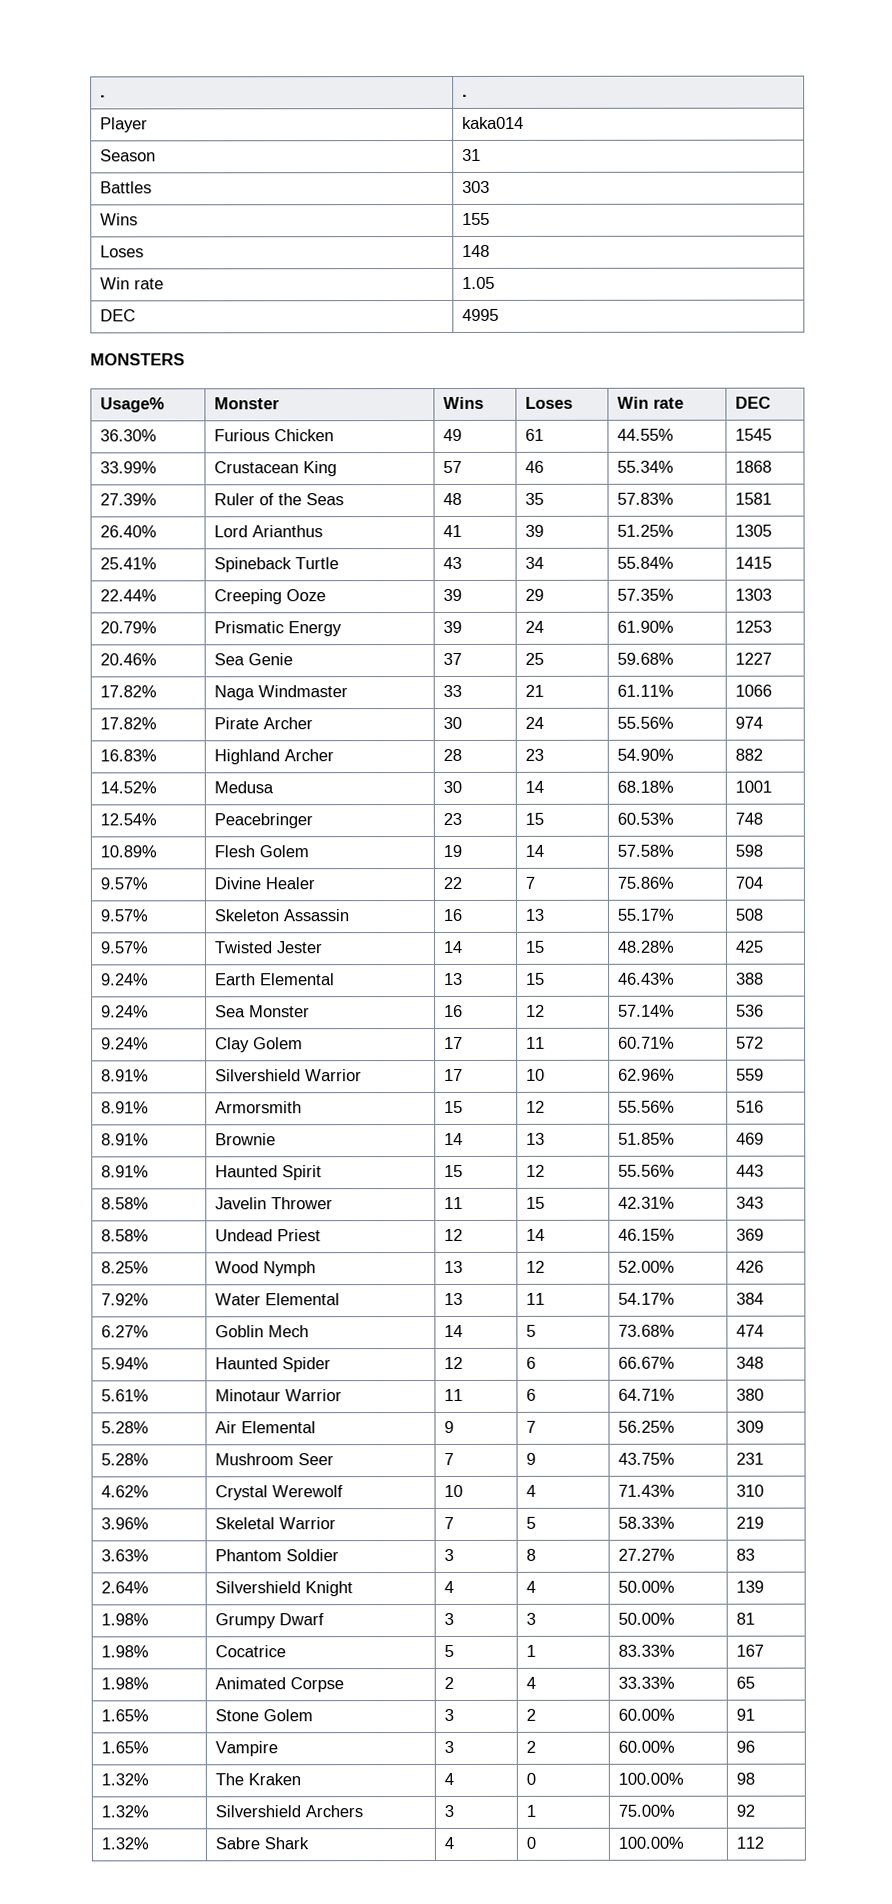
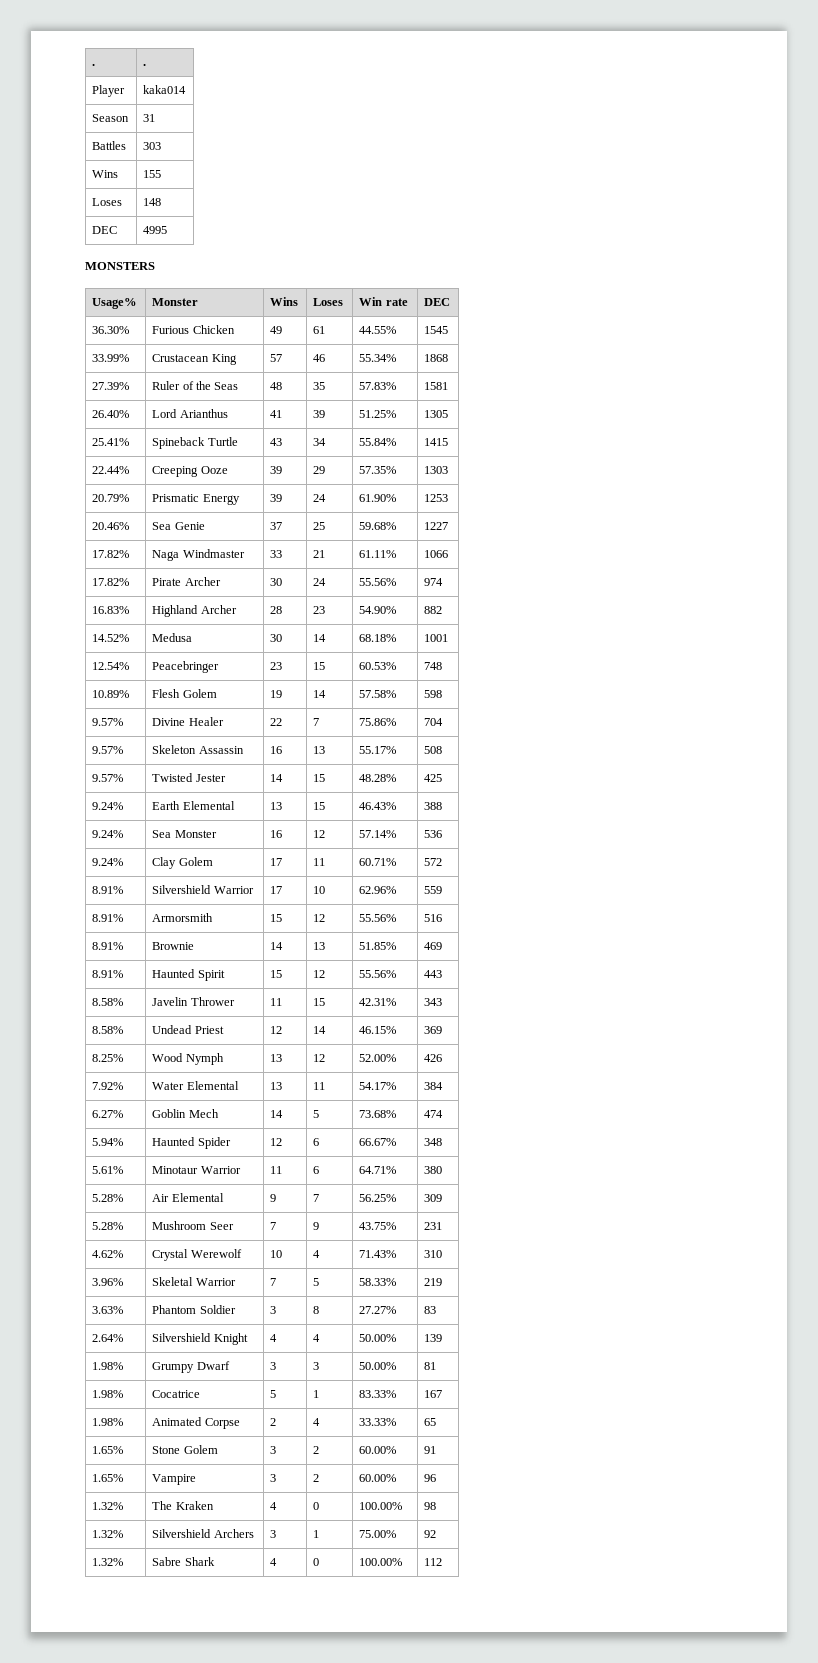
[99,277,164,290] [461,276,495,289] // Win rate | 1.05 -> (162, 202) none

